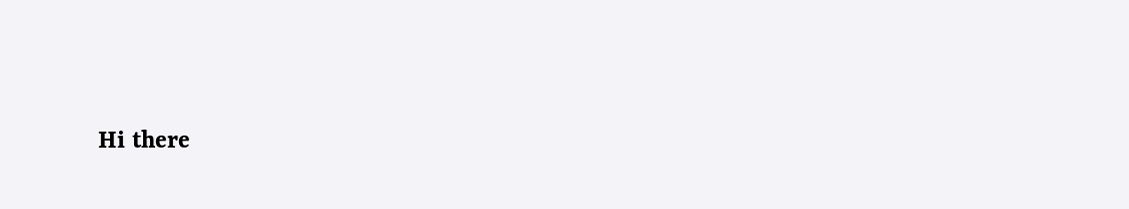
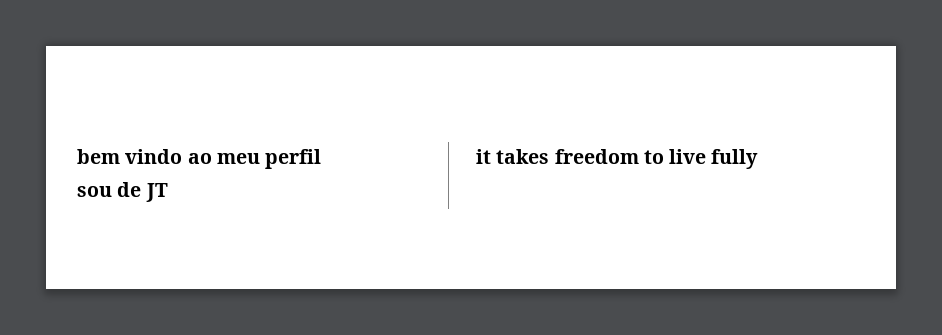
[98,129,192,148] Hi there -> [77,149,322,169] [77,182,168,202] [476,149,759,169] bem vindo ao meu perfil // sou de JT // it takes freedom to live fully

